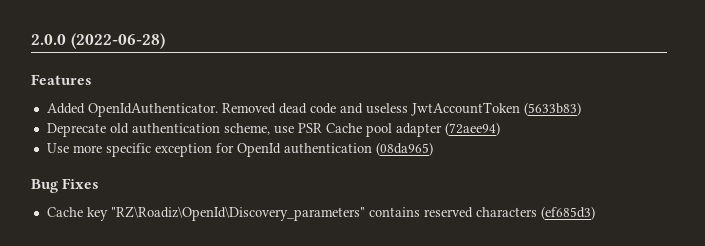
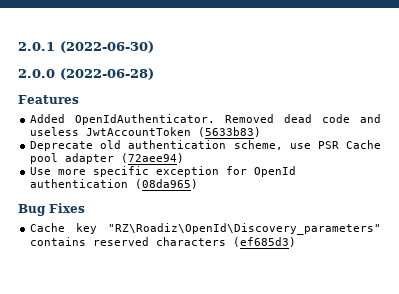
(31, 39) none -> [18,41,154,53] 2.0.1 (2022-06-30) //

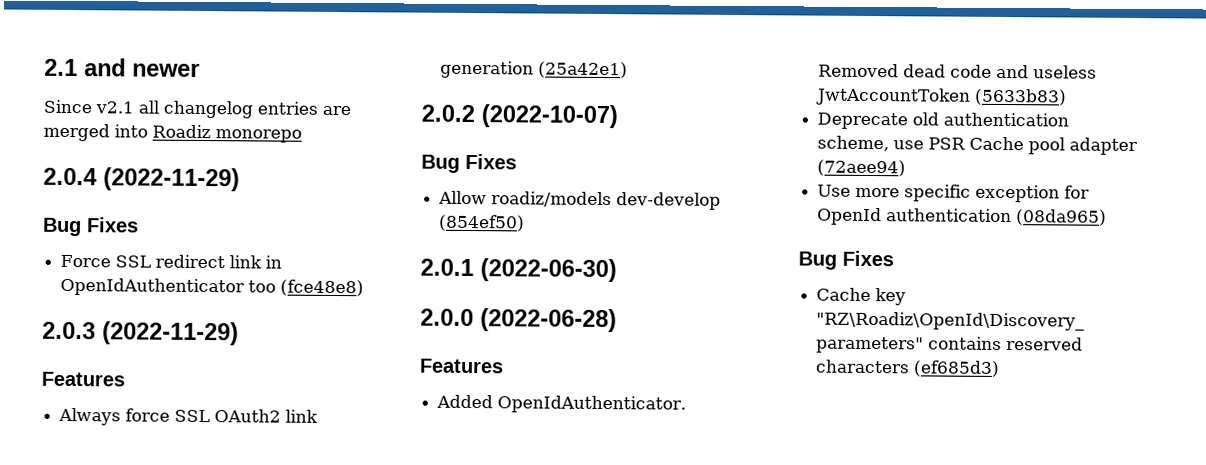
(18, 46) none -> [44,58,200,77] [43,99,351,119] [43,123,302,143] [43,167,240,192] [42,217,139,237] [60,254,283,269] [60,277,365,297] [42,321,239,346] [41,371,125,387] [58,407,319,426] [440,60,629,79] [421,104,618,129] [421,153,517,173] [438,190,722,210] [439,214,526,232] 2.1 and newer // Since v2.1 all changelog entries are merged into Roadiz monorepo // 2.0.4 (2022-11-29) // Bug Fixes // Force SSL redirect link in OpenIdAuthenticator too (fce48e8) // 2.0.3 (2022-11-29) // Features // Always force SSL OAuth2 link generation (25a42e1) // 2.0.2 (2022-10-07) // Bug Fixes // Allow roadiz/models dev-develop (854ef50) //

